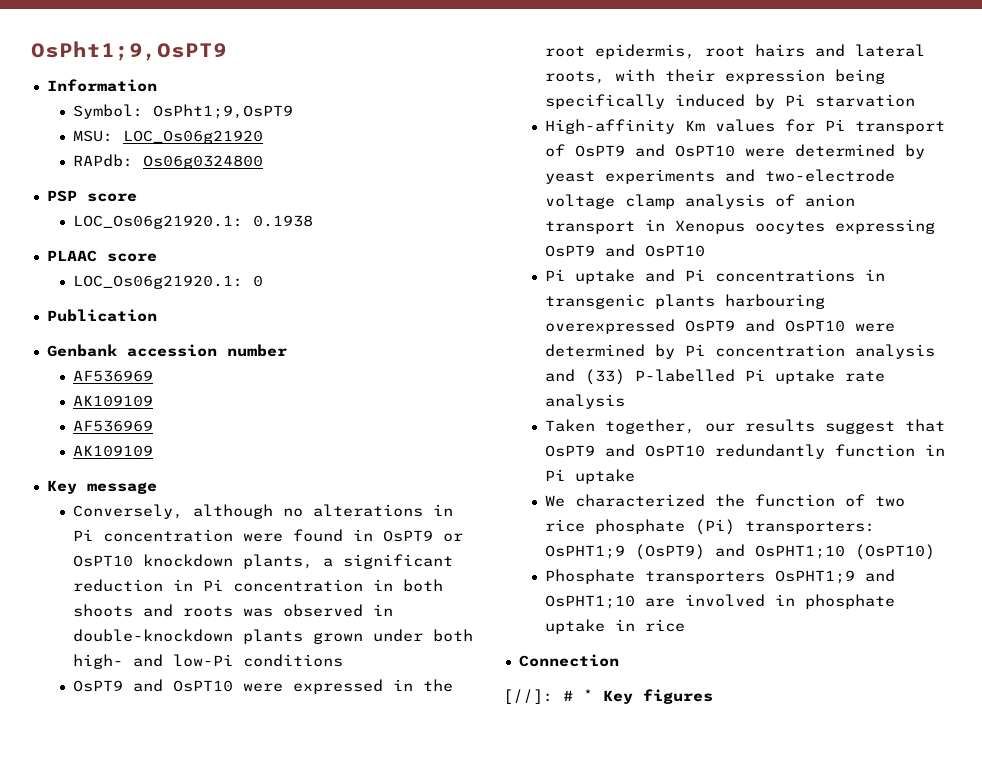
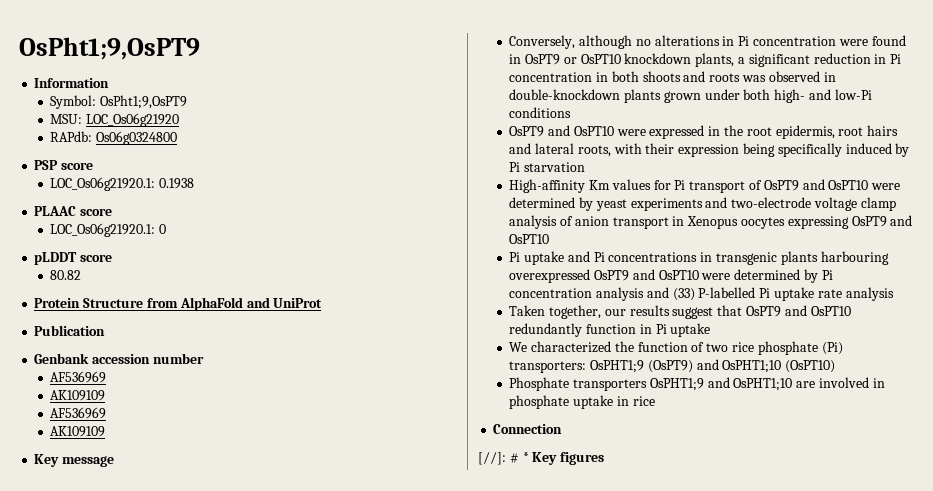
(263, 281) none -> [34,252,113,265] [50,270,82,280] [34,297,323,311] // pLDDT score // 80.82 // Protein Structure from AlphaFold and UniProt

